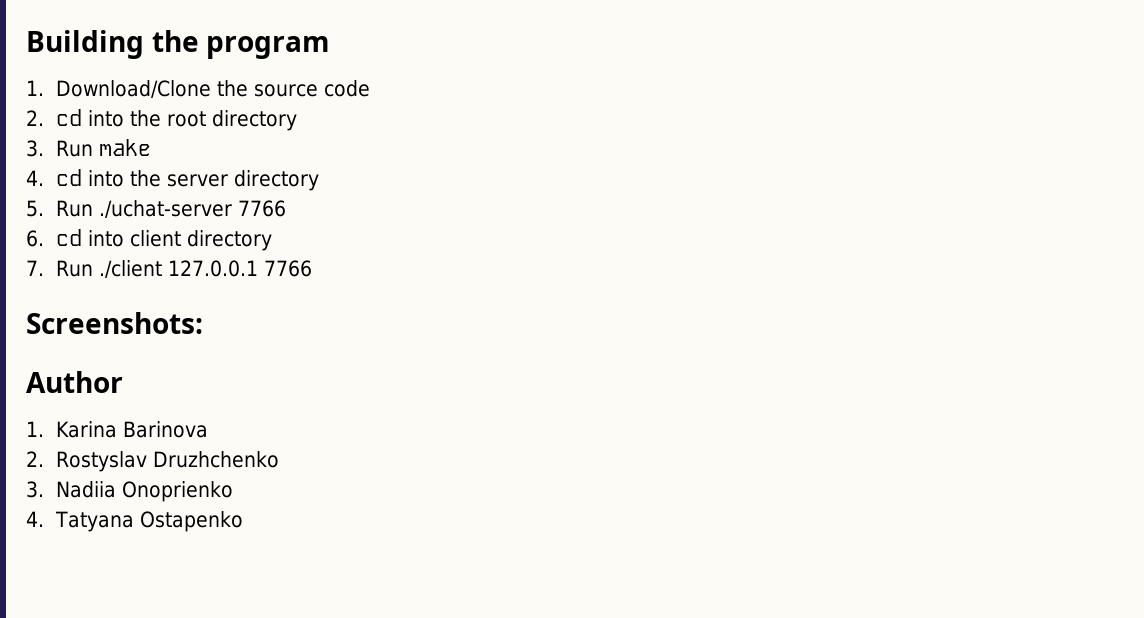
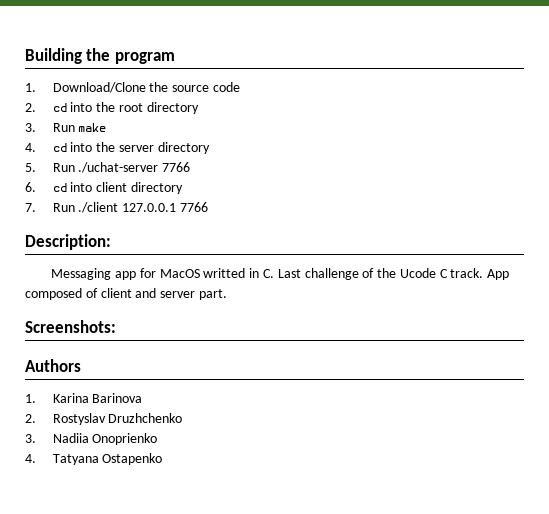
(313, 268) none -> [25,234,111,250] [51,268,510,280] [25,288,227,300] // Description: // Messaging app for MacOS writted in C. Last challenge of the Ucode C track. App composed of client and server part.
[26,371,123,393] Author -> [25,359,81,372] Authors

